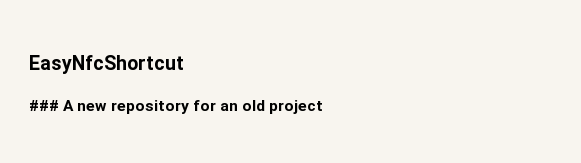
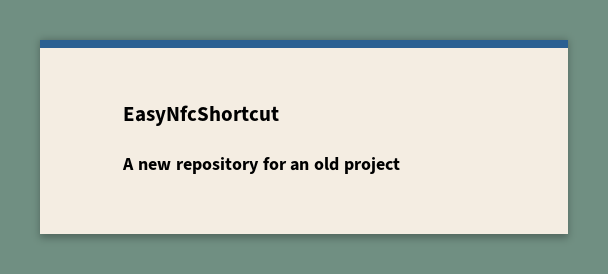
[29,100,59,111] ### -> (279, 115) none

